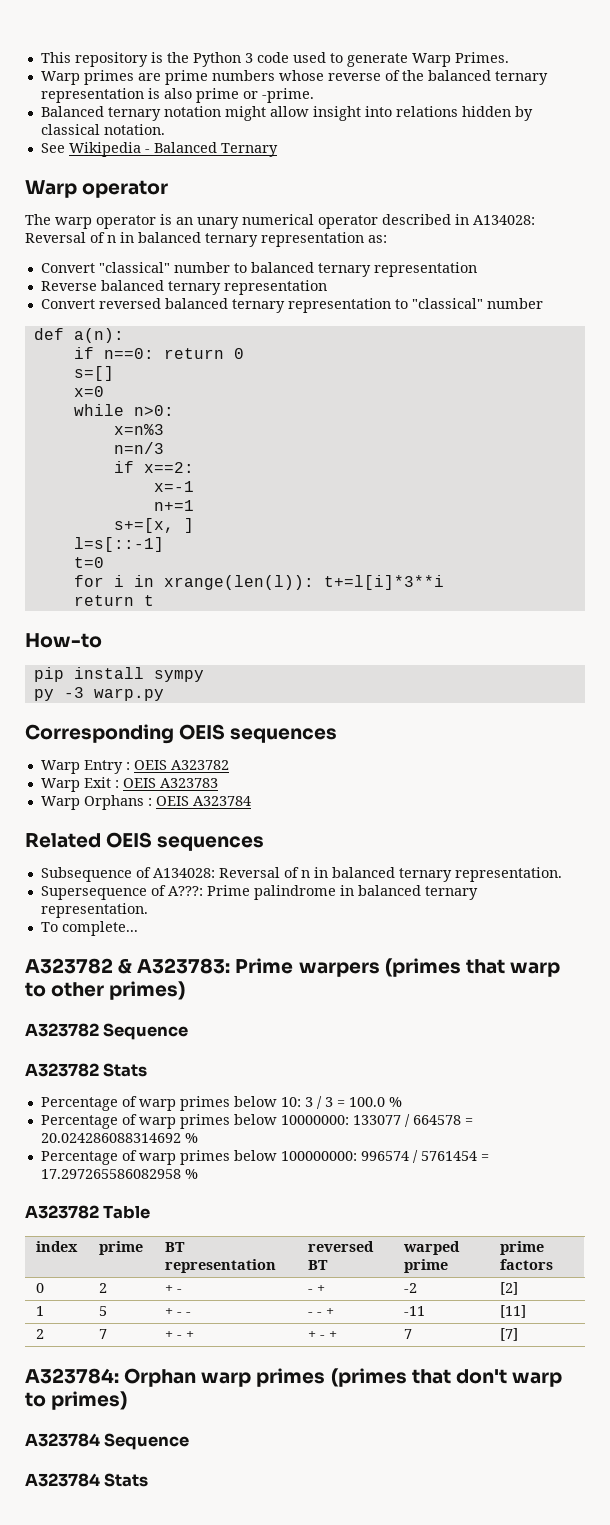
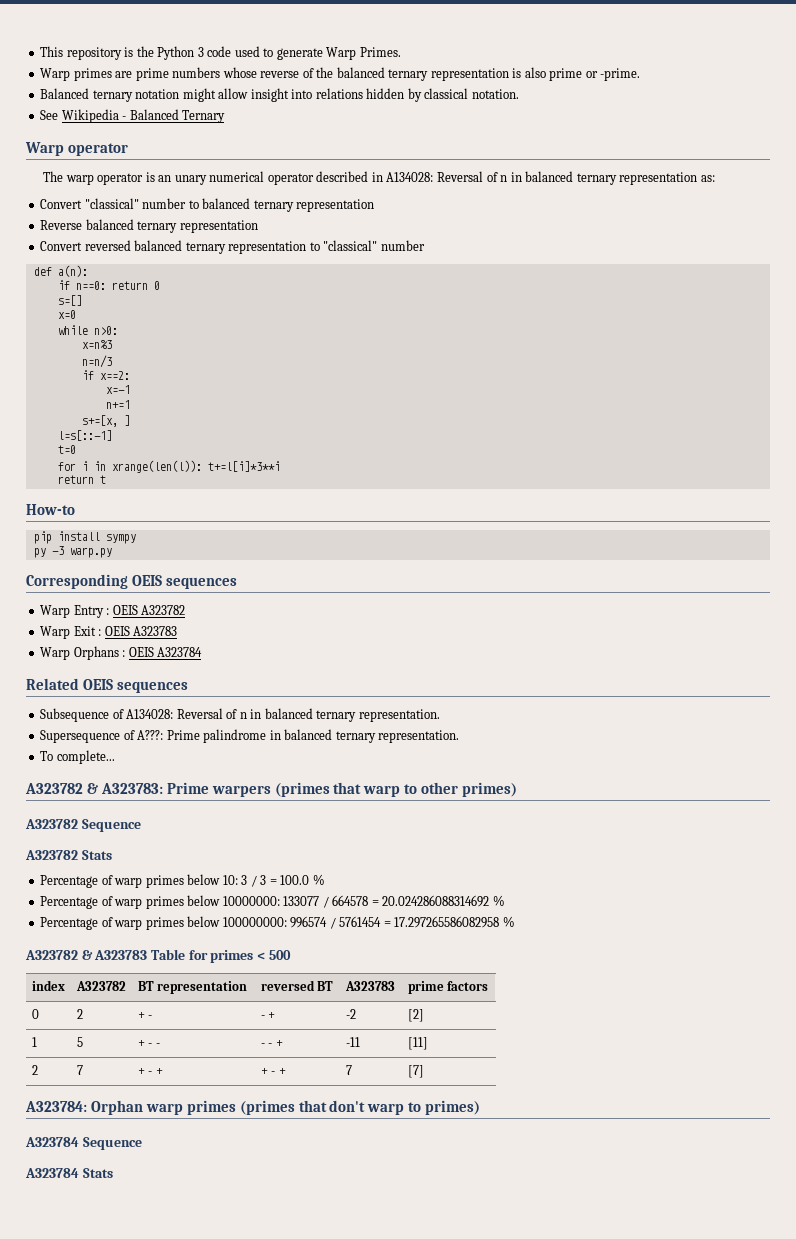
(99, 1212) none -> [81,950,148,960] & A323783
(151, 1212) none -> [188,950,291,963] for primes < 500
[98,1241,143,1255] prime -> [75,981,126,991] A323782
[402,1241,460,1255] [403,1259,448,1273] warped prime -> [344,981,395,991] A323783

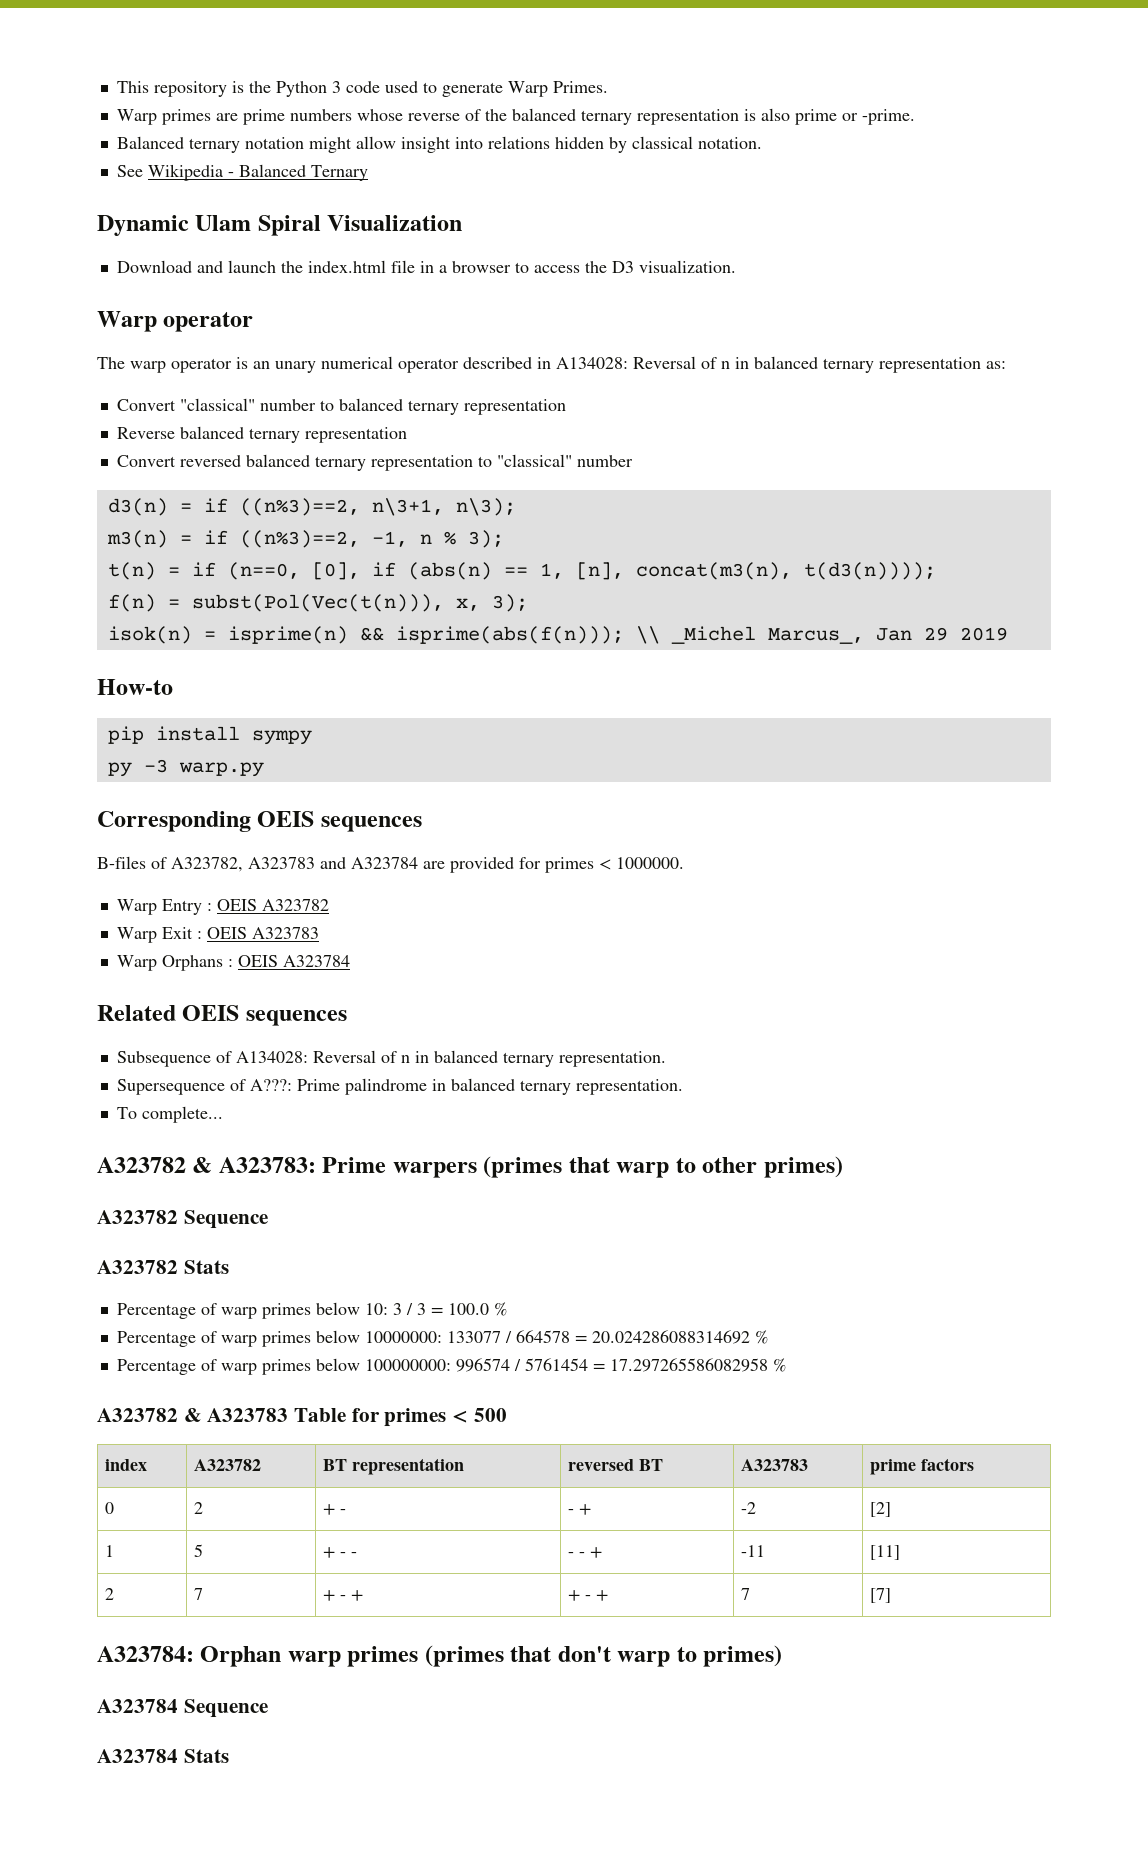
(226, 116) none -> [97,215,463,236] [116,260,736,273] // Dynamic Ulam Spiral Visualization // Download and launch the index.html file in a browser to access the D3 visualization.
[33,265,88,277] [57,280,160,290] [57,295,82,306] [57,310,76,319] [57,325,118,335] [81,340,112,349] [81,355,112,368] [81,370,130,380] [105,385,130,394] [105,400,130,409] [81,415,130,427] [57,430,112,441] [57,445,76,454] [57,460,280,473] [57,475,106,484] def a(n): // if n==0: return 0 // s=[] // x=0 // while n>0: // x=n%3 // n=n/3 // if x==2: // x=-1 // n+=1 // s+=[x, ] // l=s[::-1] // t=0 // for i in xrange(len(l)): t+=l[i]*3**i // return t -> [107,498,516,516] [106,530,504,548] [107,562,936,580] [107,594,528,612] [107,626,1008,644] d3(n) = if ((n%3)==2, n\3+1, n\3); // m3(n) = if ((n%3)==2, -1, n % 3); // t(n) = if (n==0, [0], if (abs(n) == 1, [n], concat(m3(n), t(d3(n)))); // f(n) = subst(Pol(Vec(t(n))), x, 3); // isok(n) = isprime(n) && isprime(abs(f(n))); \\ _Michel Marcus_, Jan 29 2019
(237, 583) none -> [97,856,684,873] // B-files of A323782, A323783 and A323784 are provided for primes < 1000000.

